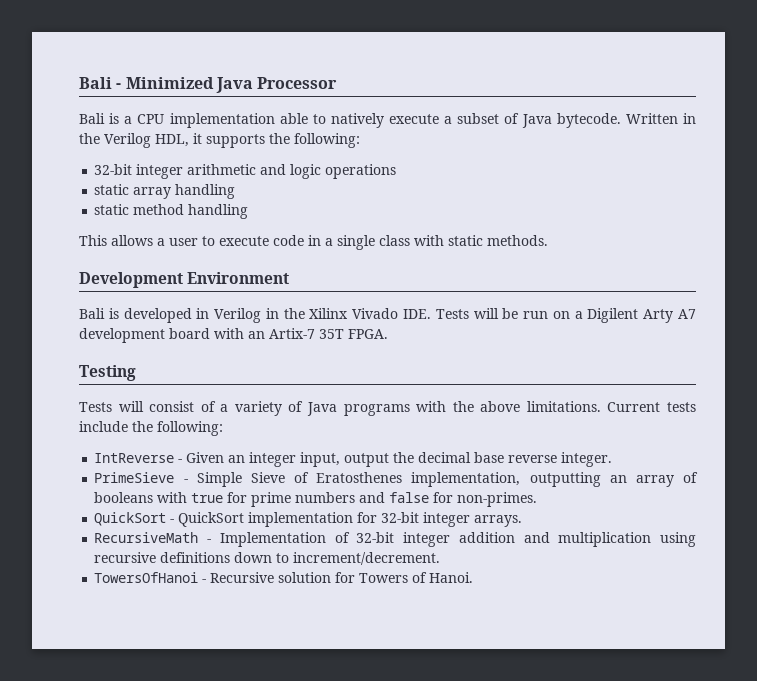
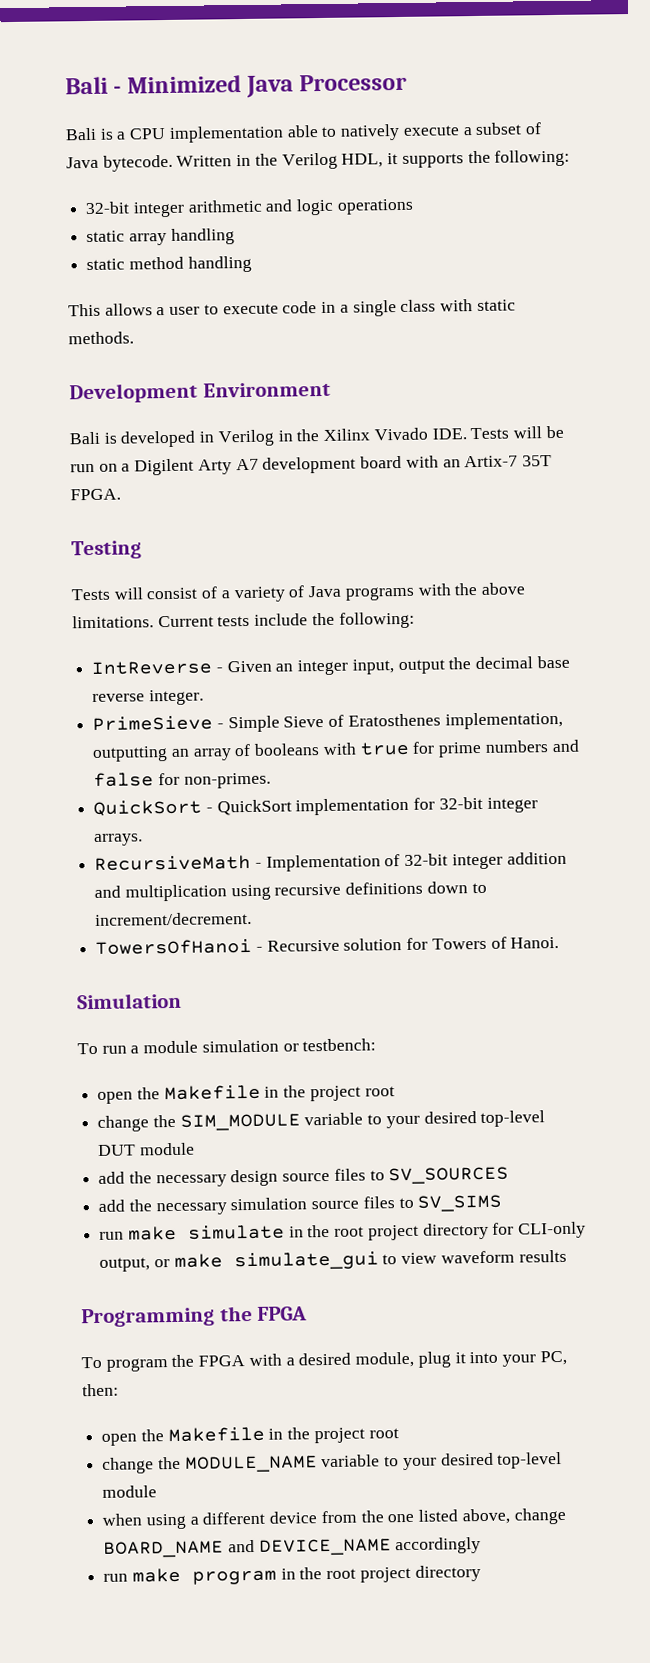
(474, 577) none -> [77,992,182,1010] [77,1038,377,1055] [97,1084,395,1104] [97,1110,546,1132] [98,1142,195,1156] [98,1166,510,1188] [98,1194,503,1216] [99,1221,587,1241] [99,1249,567,1272] [81,1305,308,1328] [81,1350,567,1372] [82,1383,119,1397] [101,1426,399,1446] [102,1451,563,1474] [102,1485,158,1498] [102,1507,566,1530] [103,1537,482,1558] [103,1565,481,1585] // Simulation // To run a module simulation or testbench: // open the Makefile in the project root // change the SIM_MODULE variable to your desired top-level DUT module // add the necessary design source files to SV_SOURCES // add the necessary simulation source files to SV_SIMS // run make simulate in the root project directory for CLI-only output, or make simulate_gui to view waveform results // Programming the FPGA // To program the FPGA with a desired module, plug it into your PC, then: // open the Makefile in the project root // change the MODULE_NAME variable to your desired top-level module // when using a different device from the one listed above, change BOARD_NAME and DEVICE_NAME accordingly // run make program in the root project directory

